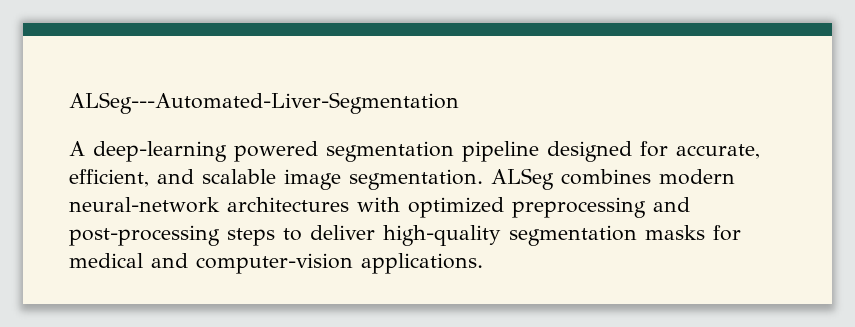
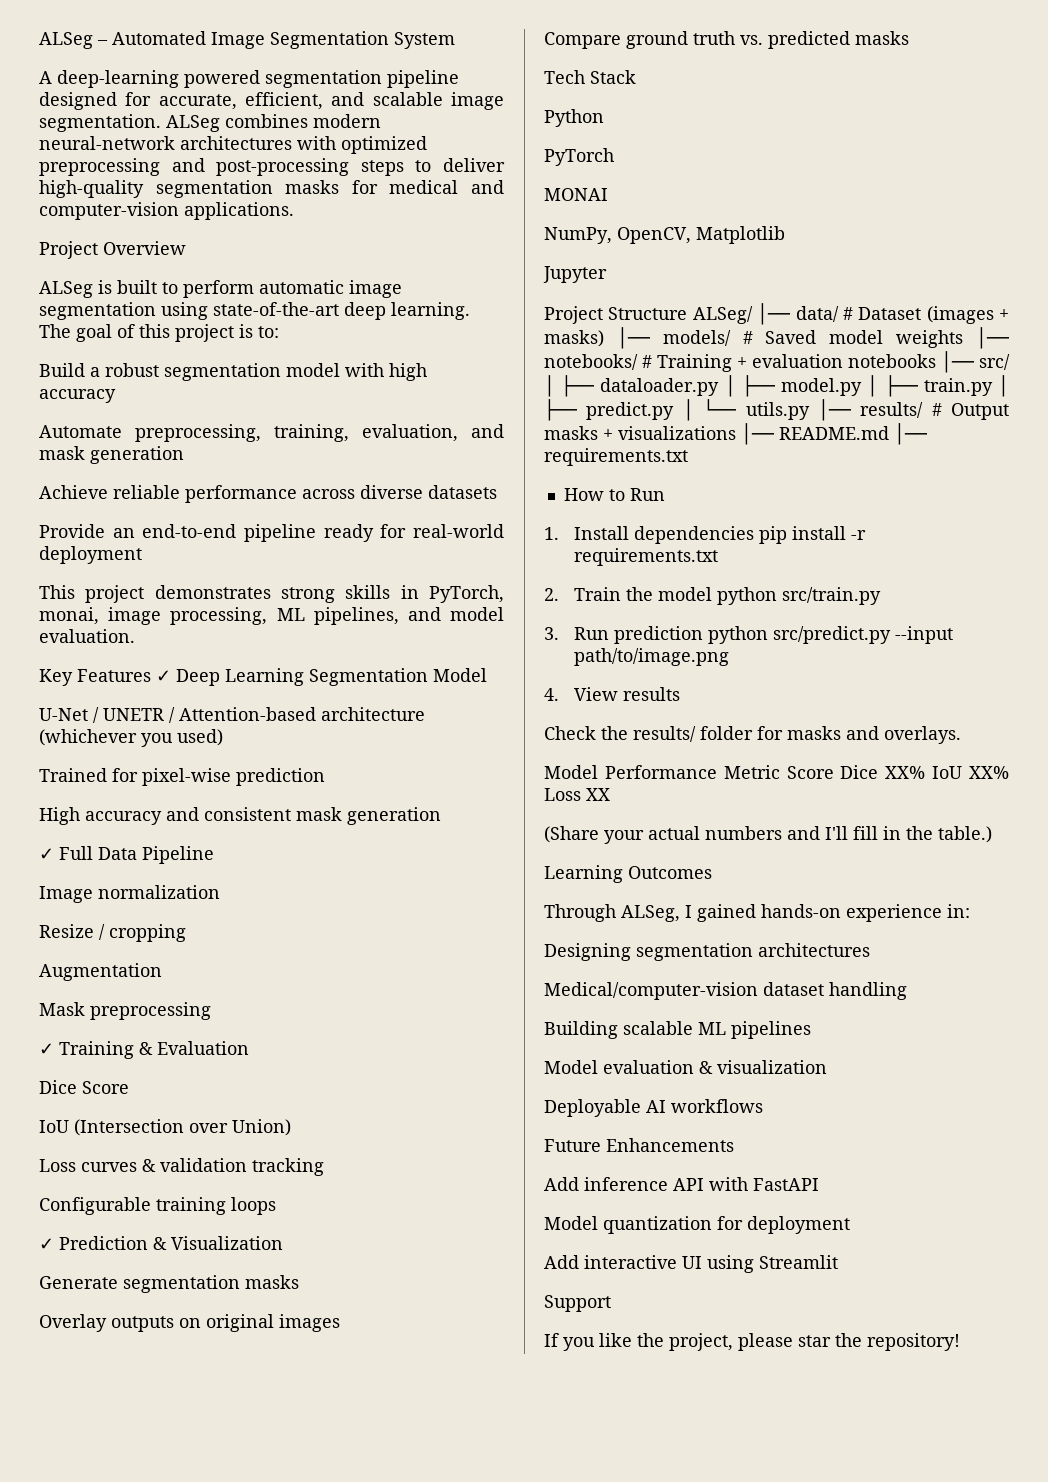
[69,92,459,114] ALSeg---Automated-Liver-Segmentation -> [39,31,455,49] ALSeg – Automated Image Segmentation System
(483, 263) none -> [39,241,186,259] [39,280,402,298] [39,302,470,320] [39,324,279,342] [39,363,427,381] [39,389,116,403] [39,424,504,442] [39,446,184,464] [39,485,497,503] [39,524,505,542] [39,546,142,564] [39,585,504,603] [39,607,505,625] [39,629,135,643] [39,668,487,686] [39,707,425,723] [39,729,223,747] [39,768,325,786] [39,807,441,825] [39,846,214,864] [39,885,220,903] [39,924,186,942] [39,963,162,981] [39,1002,211,1020] [39,1041,249,1059] [39,1080,129,1094] [39,1119,291,1136] [39,1158,324,1176] [39,1197,276,1215] [39,1236,283,1250] [39,1275,299,1293] [39,1314,340,1332] [544,31,909,49] [544,70,636,84] [544,109,604,127] [544,148,614,166] [544,188,608,201] [544,226,785,244] [543,266,607,283] [544,303,1009,325] [544,327,1010,349] [544,351,1010,373] [544,375,1009,397] [544,399,1009,421] [544,423,928,445] [544,448,688,466] [563,488,665,501] [544,526,866,544] [573,548,718,566] [544,587,881,605] [544,626,953,644] [573,648,729,666] [544,687,680,701] [544,726,961,744] [544,765,1009,779] [544,788,610,801] [544,826,992,844] [544,865,712,883] [544,904,970,922] [544,943,870,961] [544,982,907,1000] [544,1021,811,1039] [544,1060,827,1074] [544,1099,763,1117] [544,1138,734,1152] [544,1177,819,1191] [544,1216,850,1234] [544,1255,838,1273] [544,1295,611,1312] [544,1333,960,1351] // Project Overview // ALSeg is built to perform automatic image segmentation using state-of-the-art deep learning. The goal of this project is to: // Build a robust segmentation model with high accuracy // Automate preprocessing, training, evaluation, and mask generation // Achieve reliable performance across diverse datasets // Provide an end-to-end pipeline ready for real-world deployment // This project demonstrates strong skills in PyTorch, monai, image processing, ML pipelines, and model evaluation. // Key Features ✓ Deep Learning Segmentation Model // U-Net / UNETR / Attention-based architecture (whichever you used) // Trained for pixel-wise prediction // High accuracy and consistent mask generation // ✓ Full Data Pipeline // Image normalization // Resize / cropping // Augmentation // Mask preprocessing // ✓ Training & Evaluation // Dice Score // IoU (Intersection over Union) // Loss curves & validation tracking // Configurable training loops // ✓ Prediction & Visualization // Generate segmentation masks // Overlay outputs on original images // Compare ground truth vs. predicted masks // Tech Stack // Python // PyTorch // MONAI // NumPy, OpenCV, Matplotlib // Jupyter // Project Structure ALSeg/ │── data/ # Dataset (images + masks) │── models/ # Saved model weights │── notebooks/ # Training + evaluation notebooks │── src/ │ ├── dataloader.py │ ├── model.py │ ├── train.py │ ├── predict.py │ └── utils.py │── results/ # Output masks + visualizations │── README.md │── requirements.txt // How to Run // 1. Install dependencies pip install -r requirements.txt // 2. Train the model python src/train.py // 3. Run prediction python src/predict.py --input path/to/image.png // 4. View results // Check the results/ folder for masks and overlays. // Model Performance Metric Score Dice XX% IoU XX% Loss XX // (Share your actual numbers and I'll fill in the table.) // Learning Outcomes // Through ALSeg, I gained hands-on experience in: // Designing segmentation architectures // Medical/computer-vision dataset handling // Building scalable ML pipelines // Model evaluation & visualization // Deployable AI workflows // Future Enhancements // Add inference API with FastAPI // Model quantization for deployment // Add interactive UI using Streamlit // Support // If you like the project, please star the repository!

